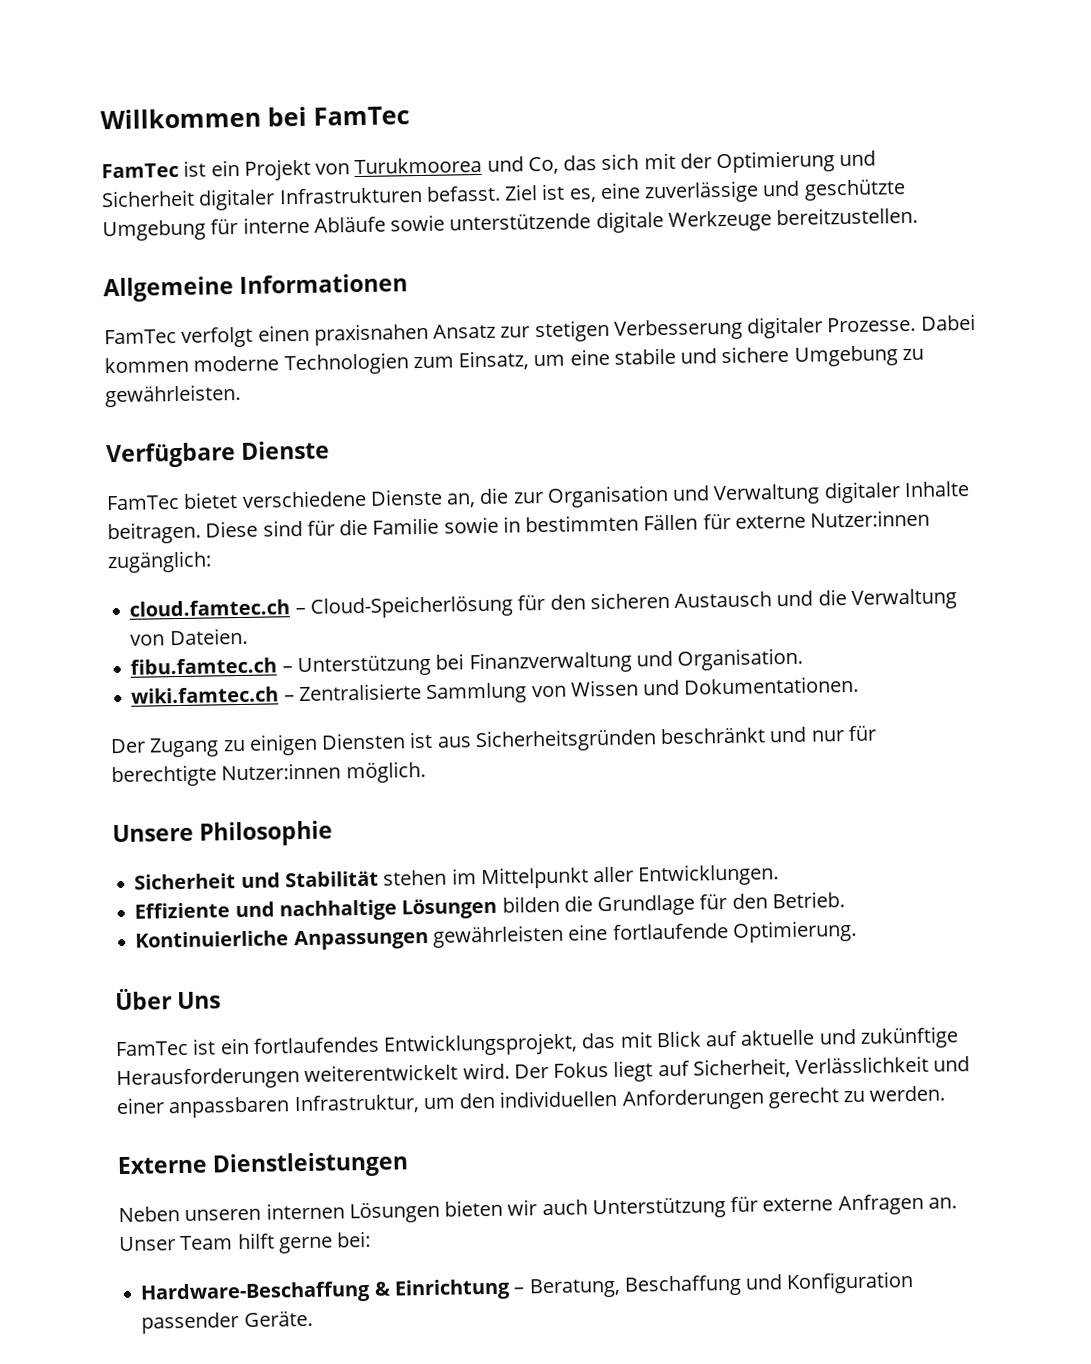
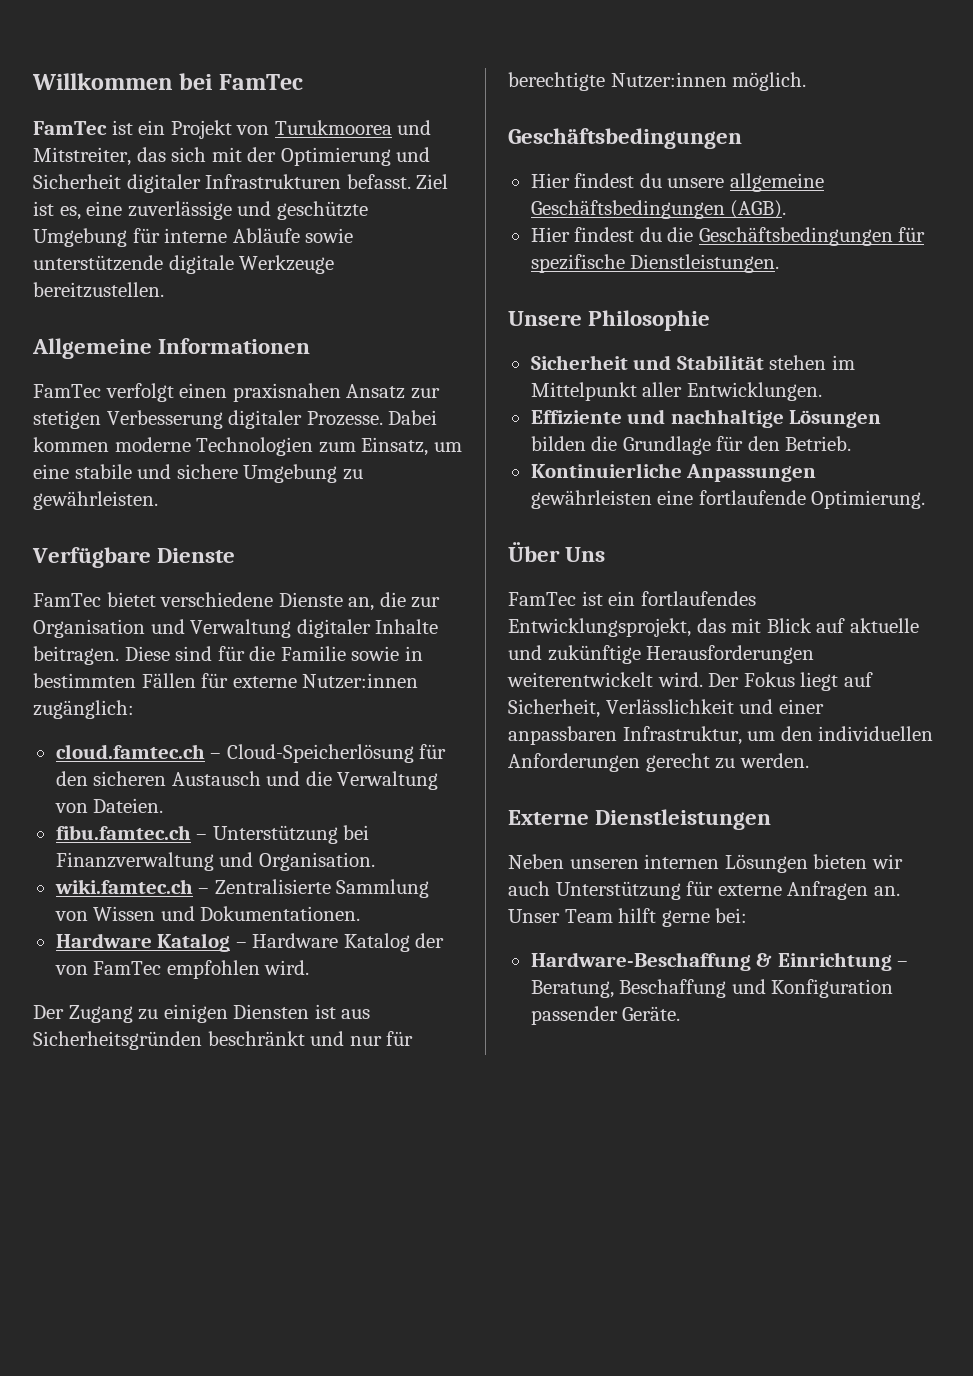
[527,156,559,175] Co, -> [33,147,131,166] Mitstreiter,
(860, 685) none -> [55,933,445,952] [54,960,310,979] // Hardware Katalog – Hardware Katalog der von FamTec empfohlen wird.
(426, 772) none -> [508,128,742,149] [530,173,824,192] [530,200,787,219] [530,227,926,246] [530,254,780,273] // Geschäftsbedingungen // Hier findest du unsere allgemeine Geschäftsbedingungen (AGB). // Hier findest du die Geschäftsbedingungen für spezifische Dienstleistungen.

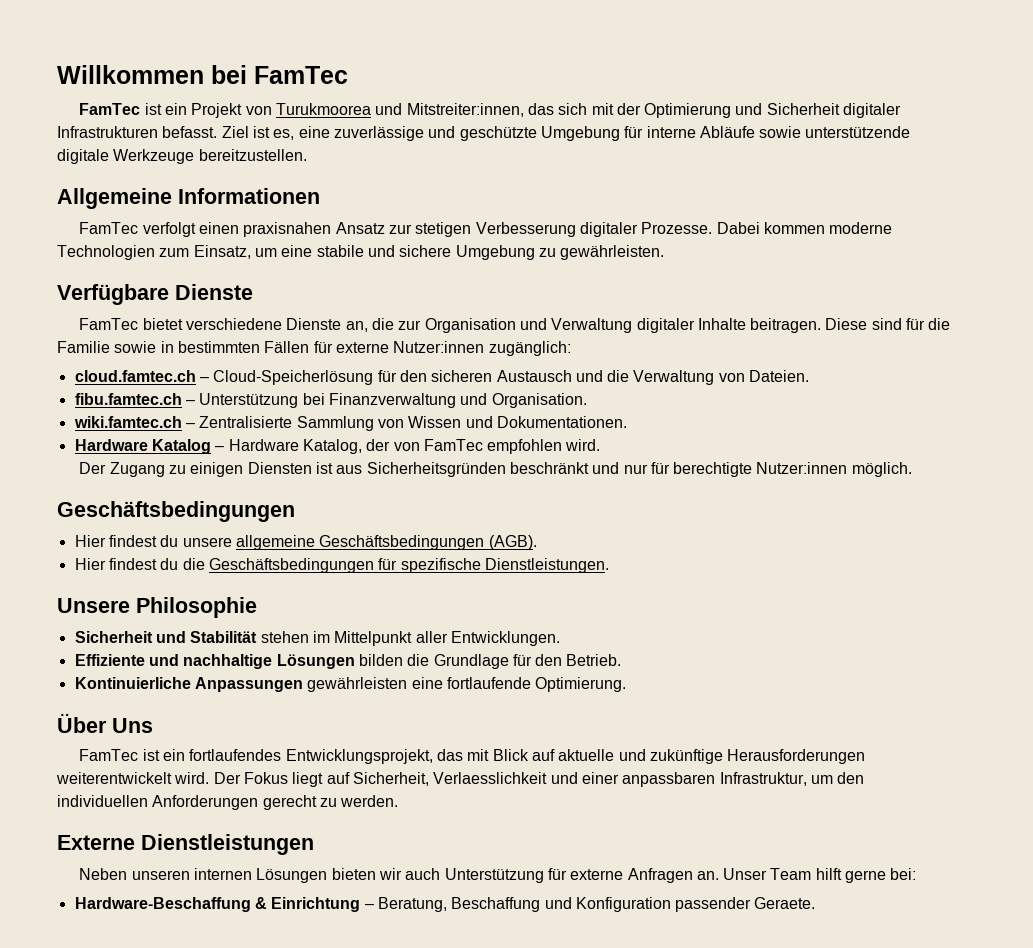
[33,147,131,166] Mitstreiter, -> [406,103,524,117] Mitstreiter:innen,
[343,933,410,952] Katalog -> [302,439,362,454] Katalog,
[605,699,734,714] Verlässlichkeit -> [433,772,548,784] Verlaesslichkeit
[622,1006,681,1021] Geräte. -> [754,897,816,909] Geraete.

